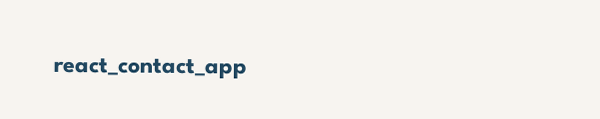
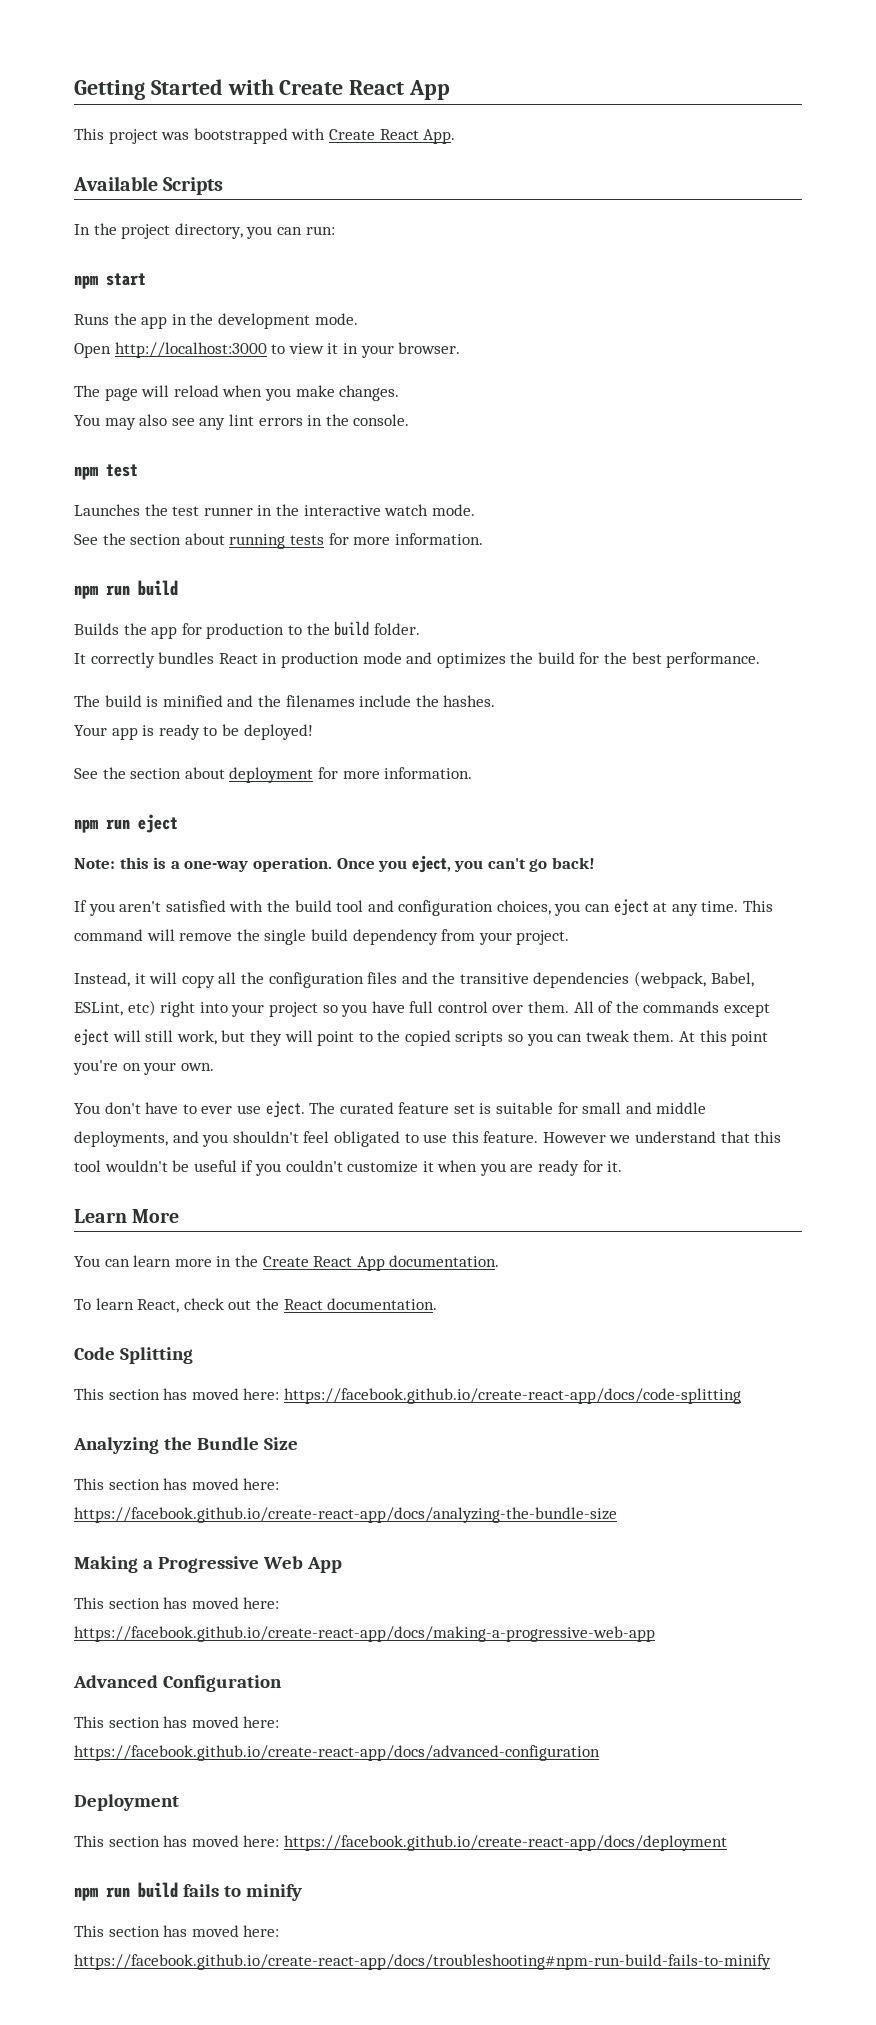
[53,57,247,79] react_contact_app -> [74,79,451,100] [74,128,456,144] [73,176,224,195] [74,223,335,239] [74,273,146,289] [74,313,358,329] [74,342,461,358] [74,385,400,401] [74,414,410,430] [74,464,138,480] [74,504,475,516] [74,533,483,549] [74,580,178,599] [74,621,420,639] [74,652,761,668] [74,695,496,707] [74,724,313,740] [74,767,473,783] [74,814,178,833] [74,855,596,873] [74,899,774,916] [74,929,570,945] [74,971,754,988] [74,1000,771,1017] [74,1029,769,1046] [73,1060,214,1075] [74,1101,707,1118] [74,1131,782,1147] [74,1160,623,1176] [74,1209,180,1223] [74,1255,500,1271] [74,1298,438,1313] [74,1347,193,1364] [74,1388,741,1404] [73,1437,298,1454] [74,1478,280,1490] [74,1507,617,1523] [74,1556,342,1573] [74,1597,280,1609] [74,1626,655,1642] [73,1675,282,1692] [74,1716,280,1728] [74,1745,600,1761] [74,1794,179,1811] [74,1835,727,1851] [74,1882,302,1901] [74,1925,280,1937] [74,1954,771,1970] Getting Started with Create React App // This project was bootstrapped with Create React App. // Available Scripts // In the project directory, you can run: // npm start // Runs the app in the development mode. // Open http://localhost:3000 to view it in your browser. // The page will reload when you make changes. // You may also see any lint errors in the console. // npm test // Launches the test runner in the interactive watch mode. // See the section about running tests for more information. // npm run build // Builds the app for production to the build folder. // It correctly bundles React in production mode and optimizes the build for the best performance. // The build is minified and the filenames include the hashes. // Your app is ready to be deployed! // See the section about deployment for more information. // npm run eject // Note: this is a one-way operation. Once you eject, you can't go back! // If you aren't satisfied with the build tool and configuration choices, you can eject at any time. This command will remove the single build dependency from your project. // Instead, it will copy all the configuration files and the transitive dependencies (webpack, Babel, ESLint, etc) right into your project so you have full control over them. All of the commands except eject will still work, but they will point to the copied scripts so you can tweak them. At this point you're on your own. // You don't have to ever use eject. The curated feature set is suitable for small and middle deployments, and you shouldn't feel obligated to use this feature. However we understand that this tool wouldn't be useful if you couldn't customize it when you are ready for it. // Learn More // You can learn more in the Create React App documentation. // To learn React, check out the React documentation. // Code Splitting // This section has moved here: https://facebook.github.io/create-react-app/docs/code-splitting // Analyzing the Bundle Size // This section has moved here: https://facebook.github.io/create-react-app/docs/analyzing-the-bundle-size // Making a Progressive Web App // This section has moved here: https://facebook.github.io/create-react-app/docs/making-a-progressive-web-app // Advanced Configuration // This section has moved here: https://facebook.github.io/create-react-app/docs/advanced-configuration // Deployment // This section has moved here: https://facebook.github.io/create-react-app/docs/deployment // npm run build fails to minify // This section has moved here: https://facebook.github.io/create-react-app/docs/troubleshooting#npm-run-build-fails-to-minify

